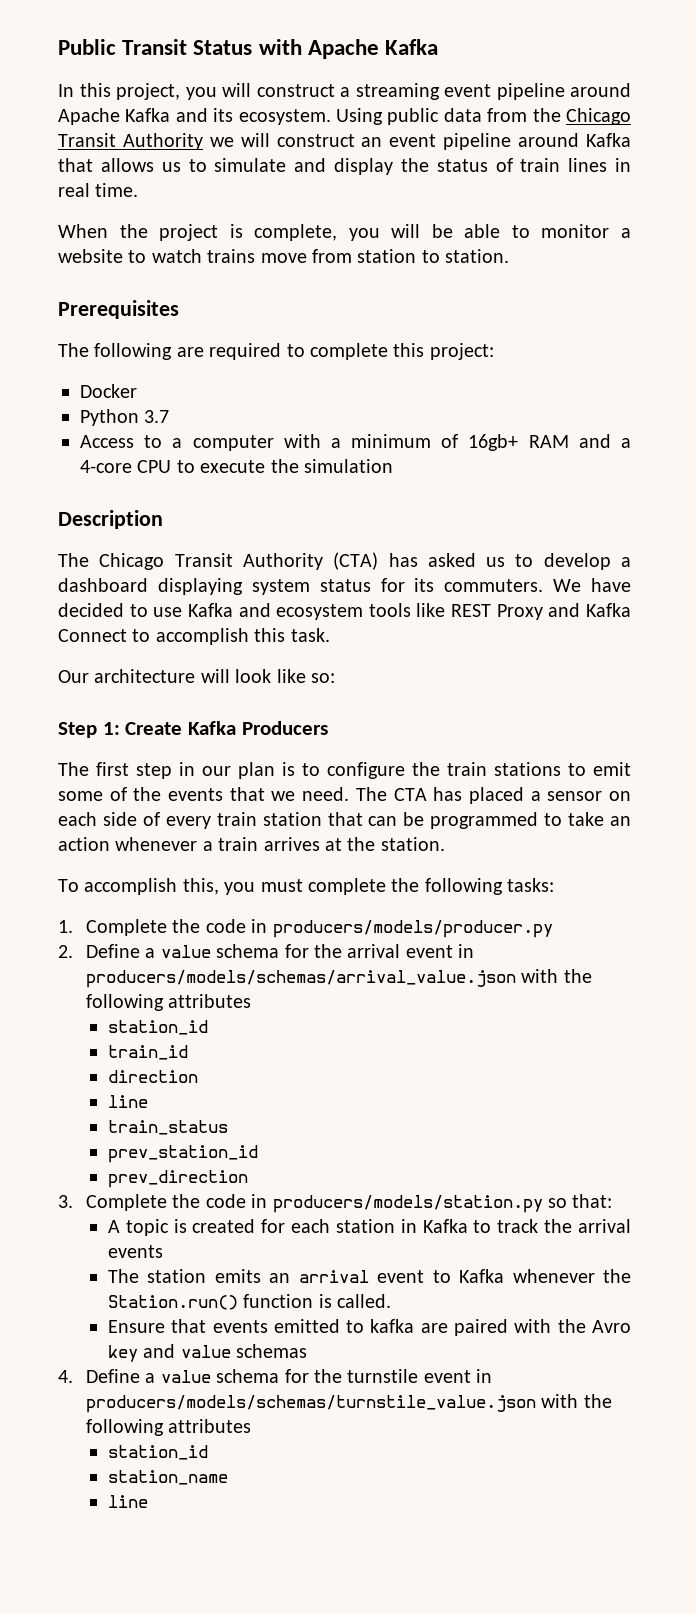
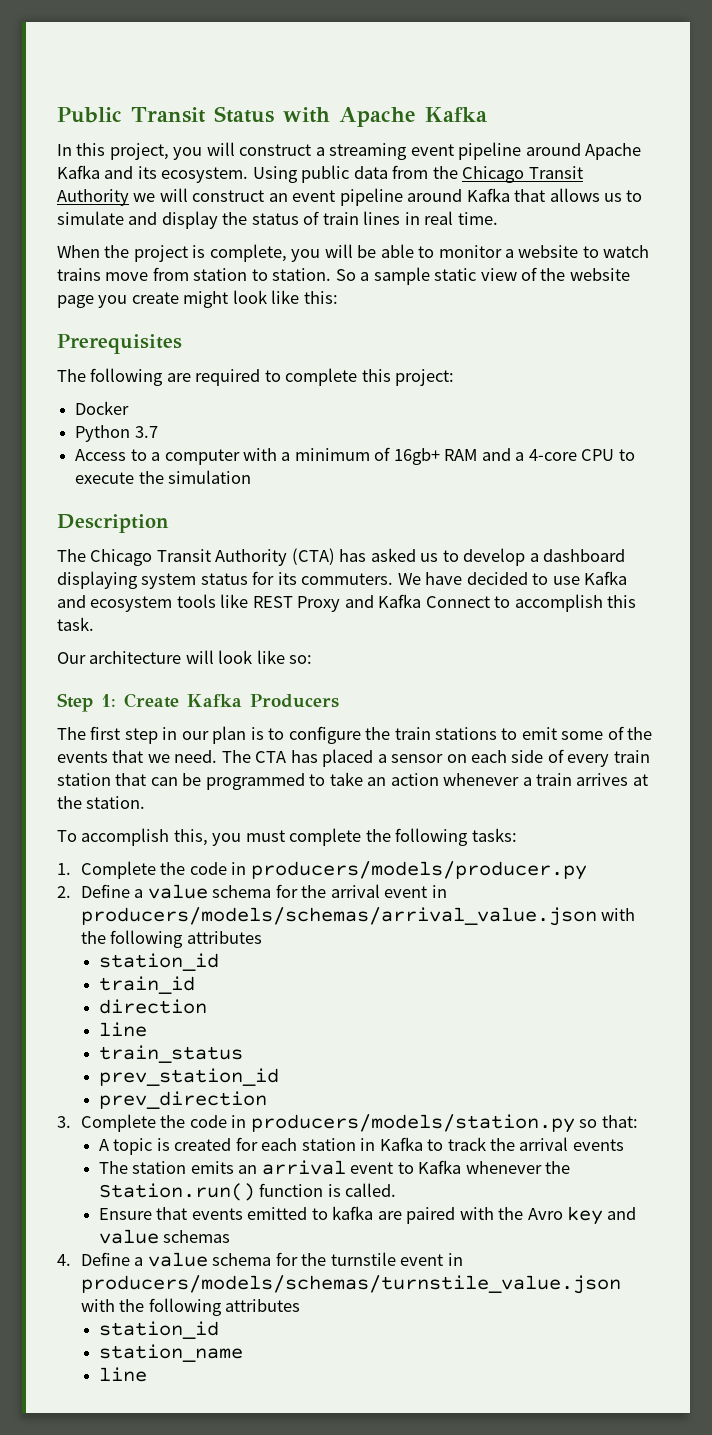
(510, 256) none -> [335,267,630,285] [57,290,338,308] So a sample static view of the website page you create might look like this:

